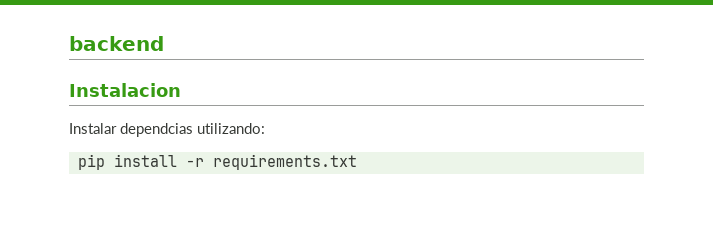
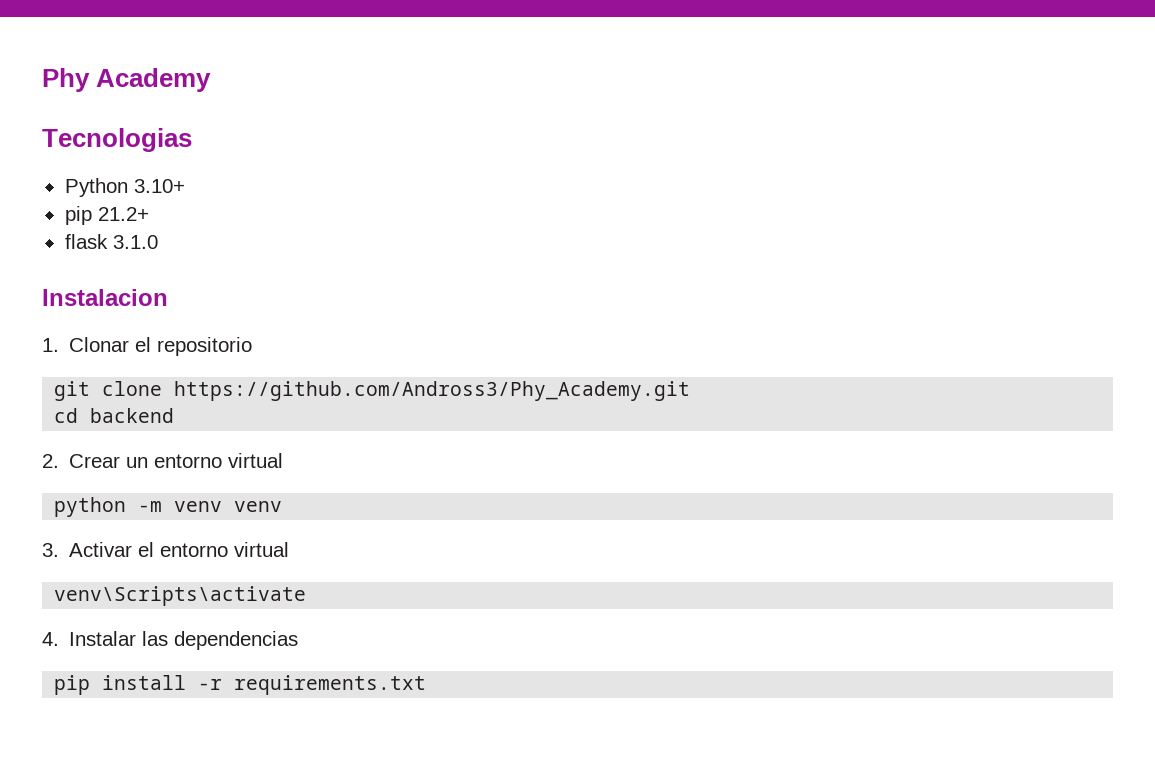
[69,36,164,51] [69,83,181,97] [69,123,265,137] backend // Instalacion // Instalar dependcias utilizando: -> [42,68,212,92] [42,128,192,152] [64,178,185,197] [64,206,149,225] [64,234,158,249] [42,289,168,306] [42,337,253,356] [54,381,691,401] [54,408,175,423] [42,453,284,468] [54,497,283,517] [42,542,290,557] [54,586,307,606] [42,631,299,650] Phy Academy // Tecnologias // Python 3.10+ // pip 21.2+ // flask 3.1.0 // Instalacion // 1. Clonar el repositorio // git clone https://github.com/Andross3/Phy_Academy.git // cd backend // 2. Crear un entorno virtual // python -m venv venv // 3. Activar el entorno virtual // venv\Scripts\activate // 4. Instalar las dependencias

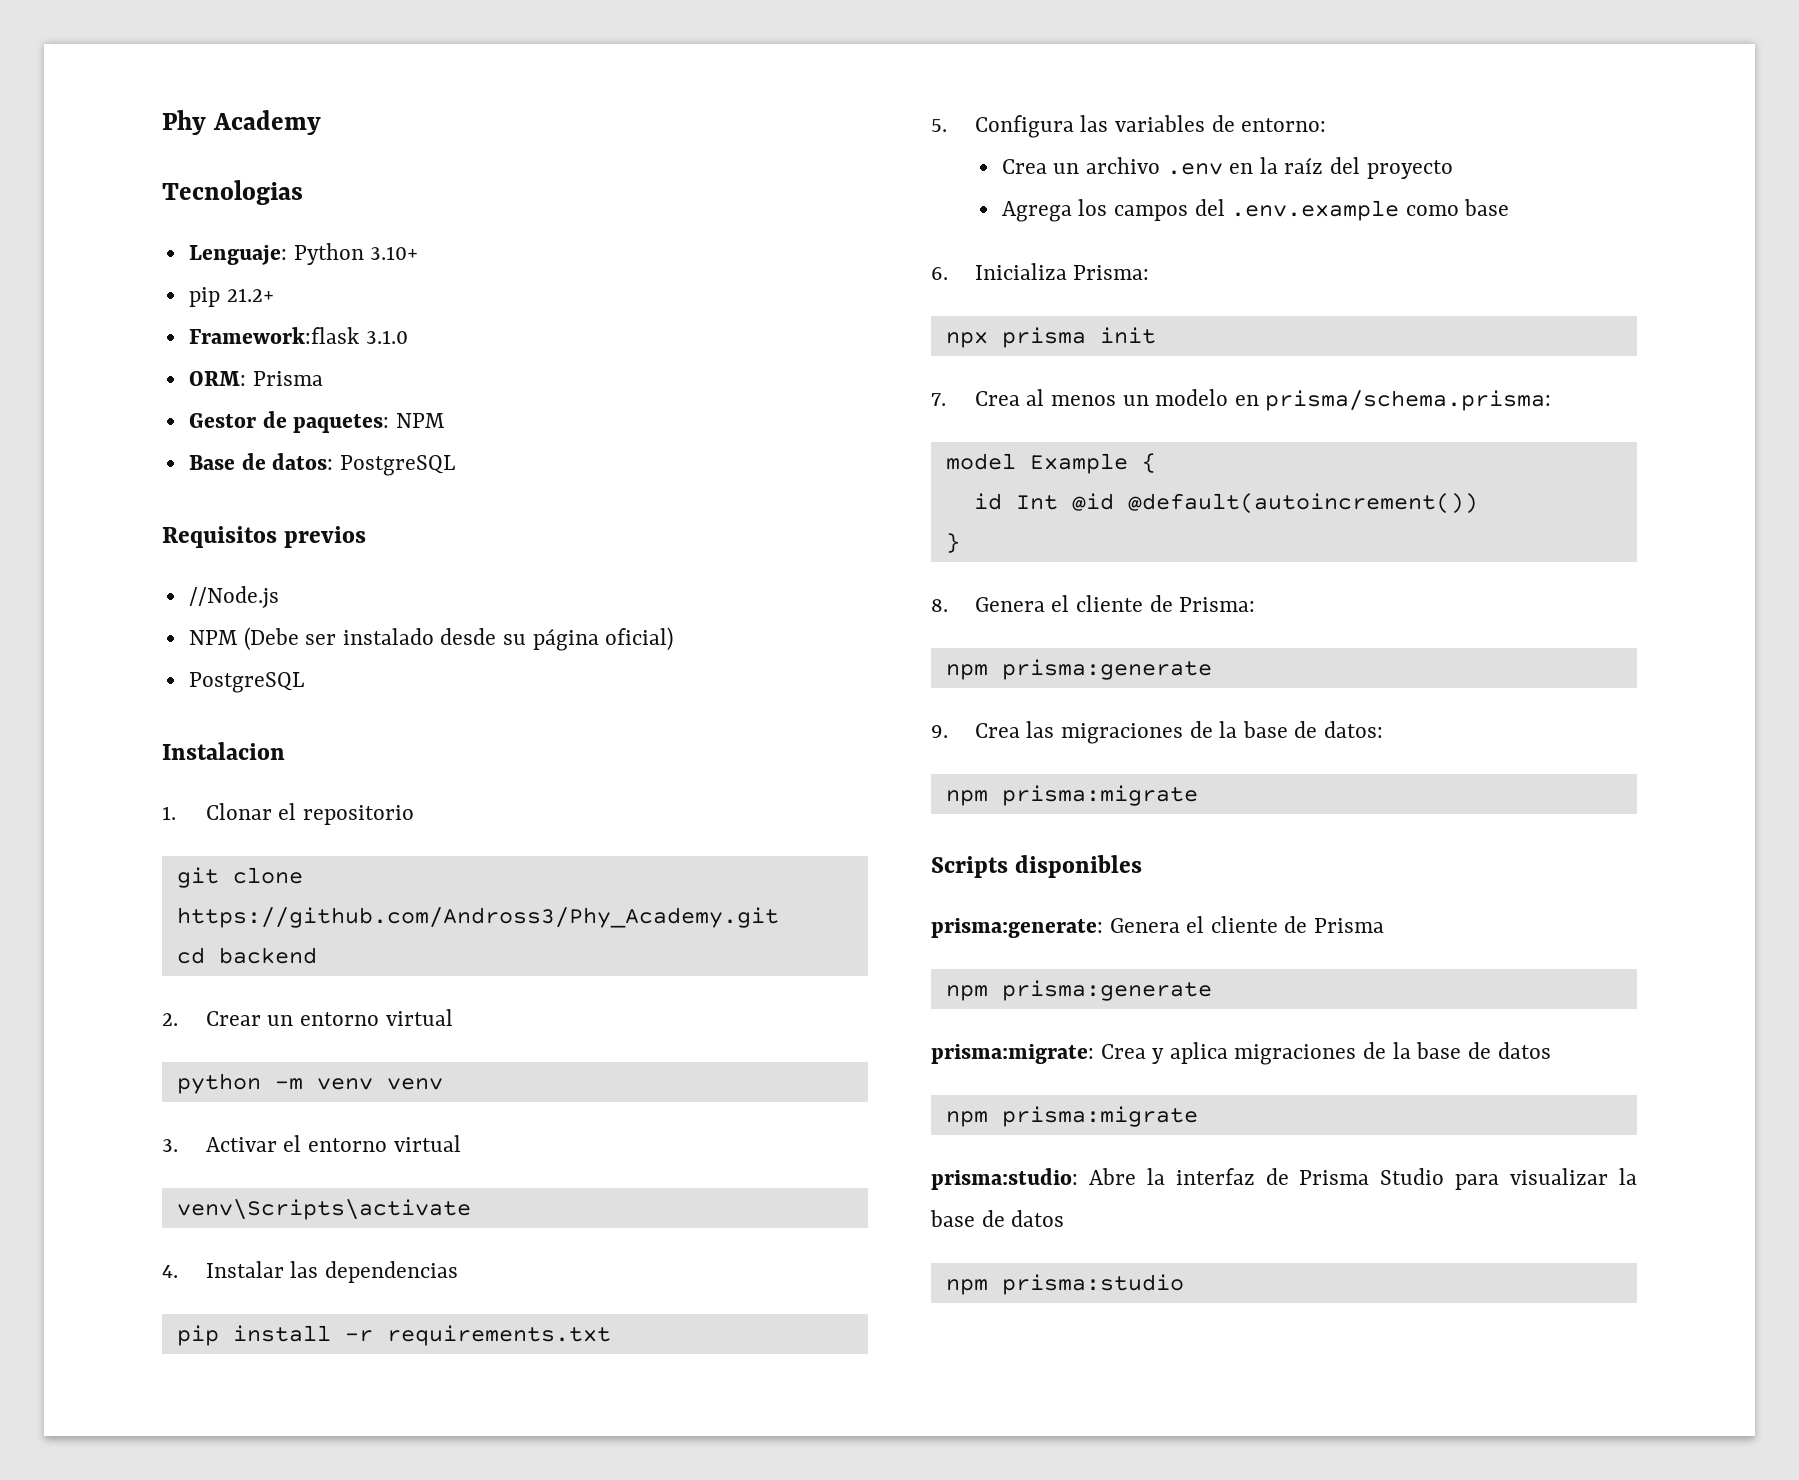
(192, 140) none -> [188,245,287,265] Lenguaje:
[64,234,108,249] flask -> [188,327,359,344] Framework:flask
(158, 242) none -> [188,371,323,386] [188,411,445,433] [188,453,455,476] [162,526,367,548] [188,586,279,608] [188,627,674,651] [188,672,304,693] // ORM: Prisma // Gestor de paquetes: NPM // Base de datos: PostgreSQL // Requisitos previos // //Node.js // NPM (Debe ser instalado desde su página oficial) // PostgreSQL
(427, 685) none -> [931,115,1327,138] [1001,157,1453,179] [1001,199,1510,222] [931,263,1150,280] [945,327,1156,348] [931,389,1552,411] [945,453,1156,474] [973,493,1478,514] [945,533,960,553] [931,595,1256,612] [945,659,1212,680] [931,721,1384,744] [945,785,1198,806] [931,855,1143,878] [931,916,1385,938] [945,980,1212,1001] [931,1042,1551,1065] [945,1106,1198,1127] [931,1168,1637,1190] [930,1210,1065,1227] [945,1274,1184,1295] // 5. Configura las variables de entorno: // Crea un archivo .env en la raíz del proyecto // Agrega los campos del .env.example como base // 6. Inicializa Prisma: // npx prisma init // 7. Crea al menos un modelo en prisma/schema.prisma: // model Example { // id Int @id @default(autoincrement()) // } // 8. Genera el cliente de Prisma: // npm prisma:generate // 9. Crea las migraciones de la base de datos: // npm prisma:migrate // Scripts disponibles // prisma:generate: Genera el cliente de Prisma // npm prisma:generate // prisma:migrate: Crea y aplica migraciones de la base de datos // npm prisma:migrate // prisma:studio: Abre la interfaz de Prisma Studio para visualizar la base de datos // npm prisma:studio

